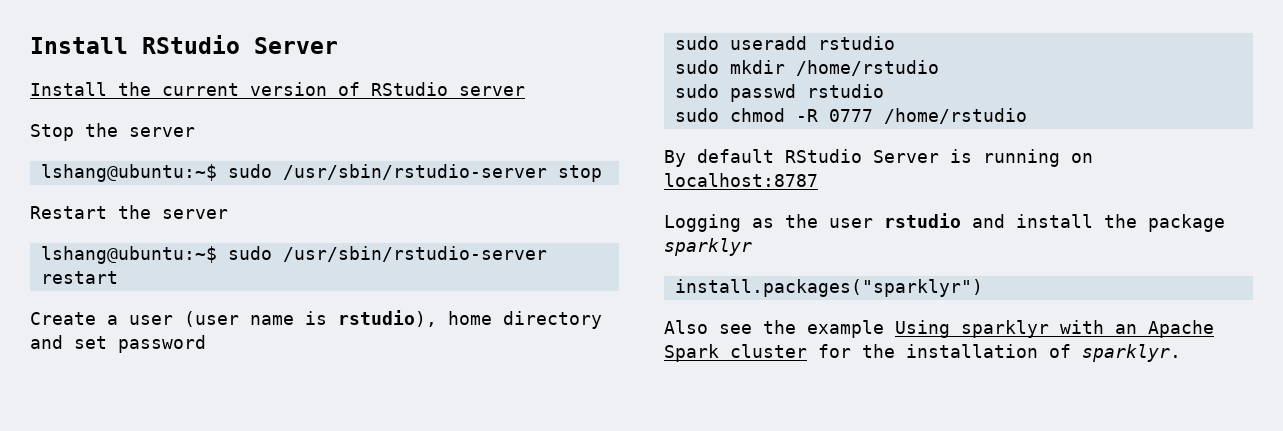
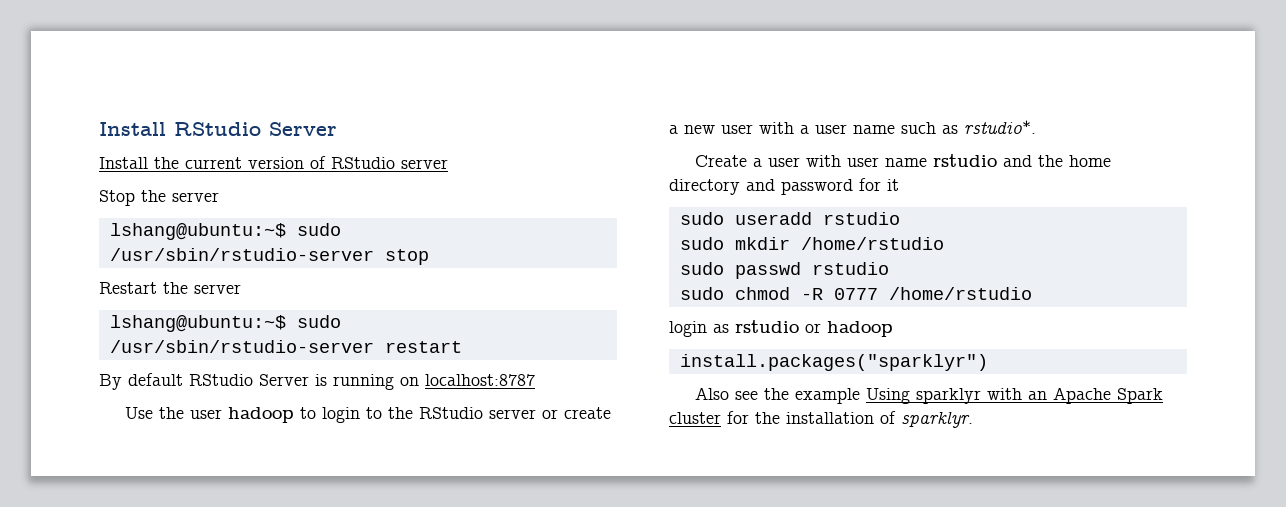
[30,310,437,327] Create a user (user name is rstudio), -> [99,373,535,390] [124,407,611,423] [669,120,1036,134] [694,154,1063,167] By default RStudio Server is running on localhost:8787 // Use the user hadoop to login to the RStudio server or create a new user with a user name such as rstudio*. // Create a user with user name rstudio and the
[74,336,107,349] set -> (775, 185) none
(206, 344) none -> [859,178,899,191] for it
[664,149,1093,167] [664,173,818,187] [664,213,1225,232] [664,238,752,256] By default RStudio Server is running on localhost:8787 // Logging as the user rstudio and install the package sparklyr -> [669,320,893,337] login as rstudio or hadoop

